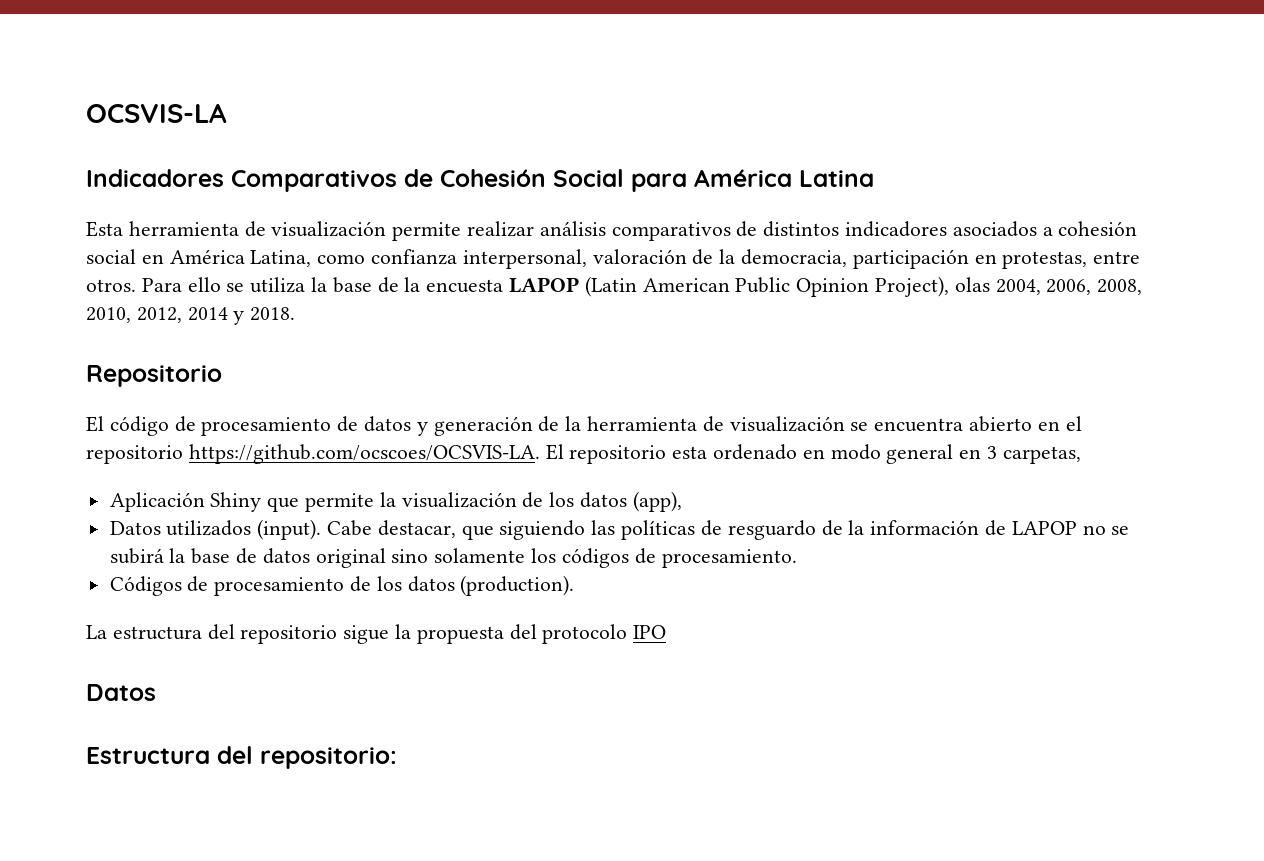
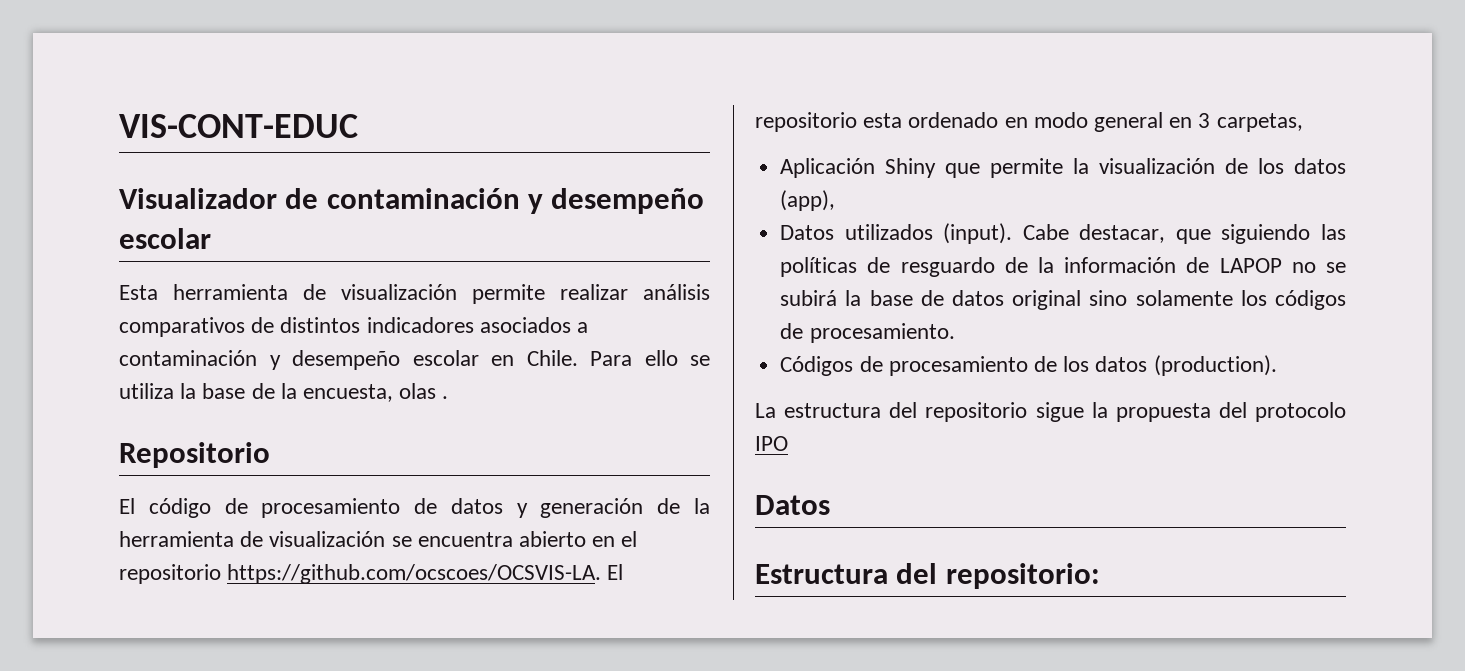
[86,103,227,123] [86,169,874,192] OCSVIS-LA // Indicadores Comparativos de Cohesión Social para América Latina -> [119,114,358,138] [119,188,705,214] [119,228,211,249] VIS-CONT-EDUC // Visualizador de contaminación y desempeño escolar
[1058,221,1138,236] [86,249,1141,269] [86,279,136,292] cohesión social en América Latina, como confianza interpersonal, valoración de la democracia, participación en protestas, entre otros. -> [119,350,578,370] contaminación y desempeño escolar en Chile.
[426,276,1143,297] [86,307,296,325] encuesta LAPOP (Latin American Public Opinion Project), olas 2004, 2006, 2008, 2010, 2012, 2014 y 2018. -> [303,383,449,402] encuesta, olas .

